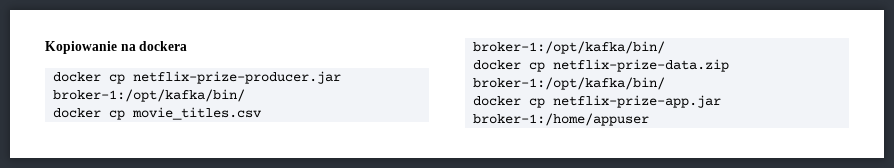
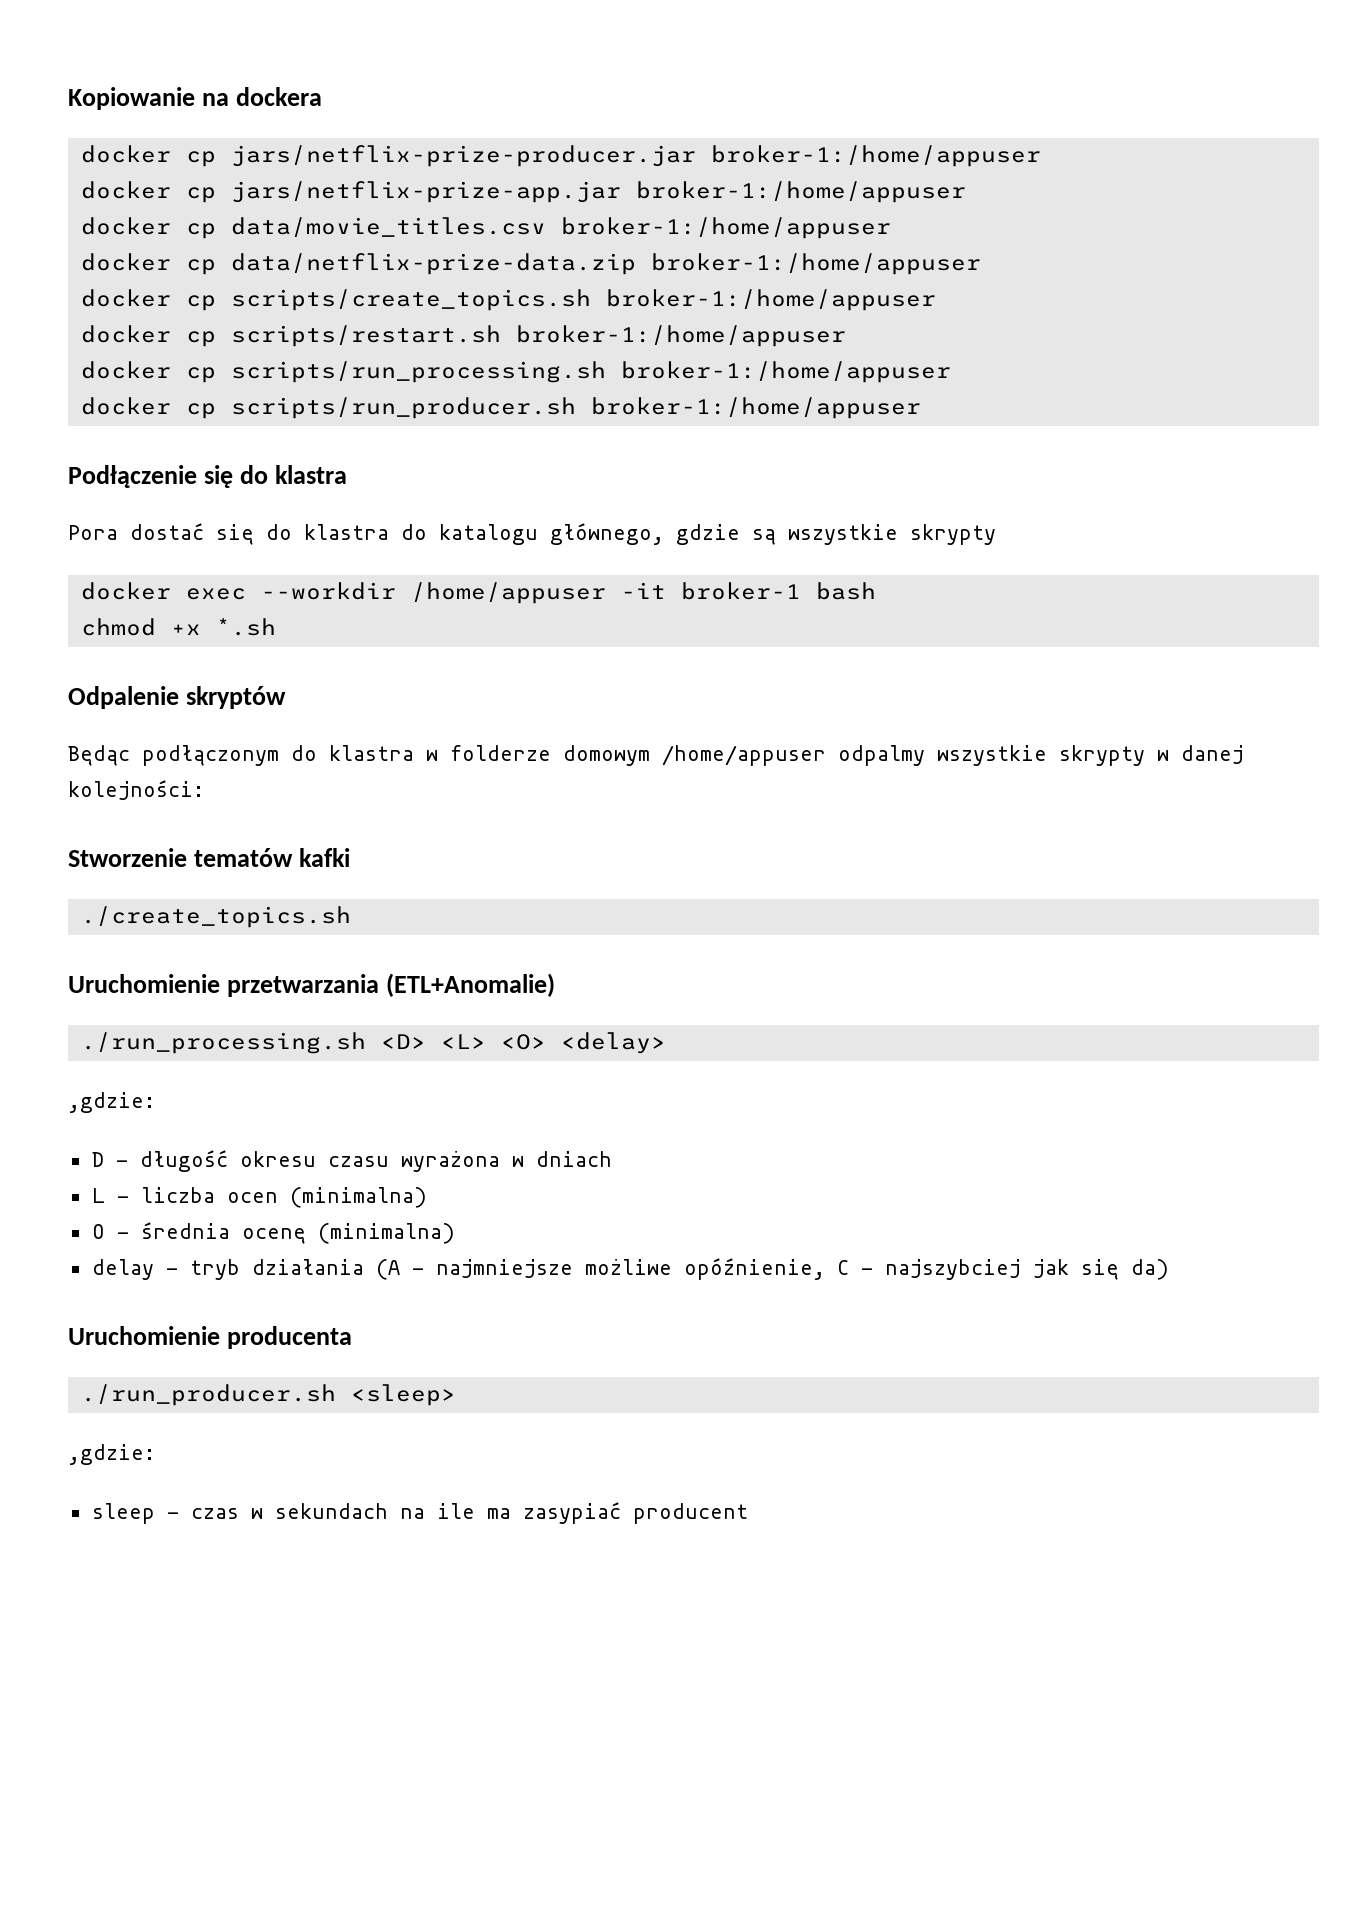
[132,71,341,84] [52,89,245,102] [52,107,262,120] [472,41,665,54] [472,59,729,72] [472,77,665,90] [472,95,721,108] [472,113,649,126] netflix-prize-producer.jar broker-1:/opt/kafka/bin/ // docker cp movie_titles.csv broker-1:/opt/kafka/bin/ // docker cp netflix-prize-data.zip broker-1:/opt/kafka/bin/ // docker cp netflix-prize-app.jar broker-1:/home/appuser -> [230,145,1041,167] [80,181,966,203] [80,217,891,239] [80,253,981,275] [80,289,936,311] [80,325,846,347] [80,361,951,383] [80,397,921,419] [68,465,347,488] [68,523,996,545] [80,582,876,604] [80,618,276,636] [68,686,286,709] [68,745,1244,766] [68,780,204,800] [68,848,350,867] [80,906,351,928] [68,973,555,997] [80,1032,666,1054] [68,1092,155,1113] [91,1150,612,1172] [91,1187,427,1208] [91,1222,455,1244] [91,1258,1169,1280] [68,1326,352,1349] [80,1384,456,1406] [68,1444,155,1465] [91,1502,748,1524] jars/netflix-prize-producer.jar broker-1:/home/appuser // docker cp jars/netflix-prize-app.jar broker-1:/home/appuser // docker cp data/movie_titles.csv broker-1:/home/appuser // docker cp data/netflix-prize-data.zip broker-1:/home/appuser // docker cp scripts/create_topics.sh broker-1:/home/appuser // docker cp scripts/restart.sh broker-1:/home/appuser // docker cp scripts/run_processing.sh broker-1:/home/appuser // docker cp scripts/run_producer.sh broker-1:/home/appuser // Podłączenie się do klastra // Pora dostać się do klastra do katalogu głównego, gdzie są wszystkie skrypty // docker exec --workdir /home/appuser -it broker-1 bash // chmod +x *.sh // Odpalenie skryptów // Będąc podłączonym do klastra w folderze domowym /home/appuser odpalmy wszystkie skrypty w danej kolejności: // Stworzenie tematów kafki // ./create_topics.sh // Uruchomienie przetwarzania (ETL+Anomalie) // ./run_processing.sh <D> <L> <O> <delay> // ,gdzie: // D - długość okresu czasu wyrażona w dniach // L - liczba ocen (minimalna) // O - średnia ocenę (minimalna) // delay - tryb działania (A - najmniejsze możliwe opóźnienie, C - najszybciej jak się da) // Uruchomienie producenta // ./run_producer.sh <sleep> // ,gdzie: // sleep - czas w sekundach na ile ma zasypiać producent

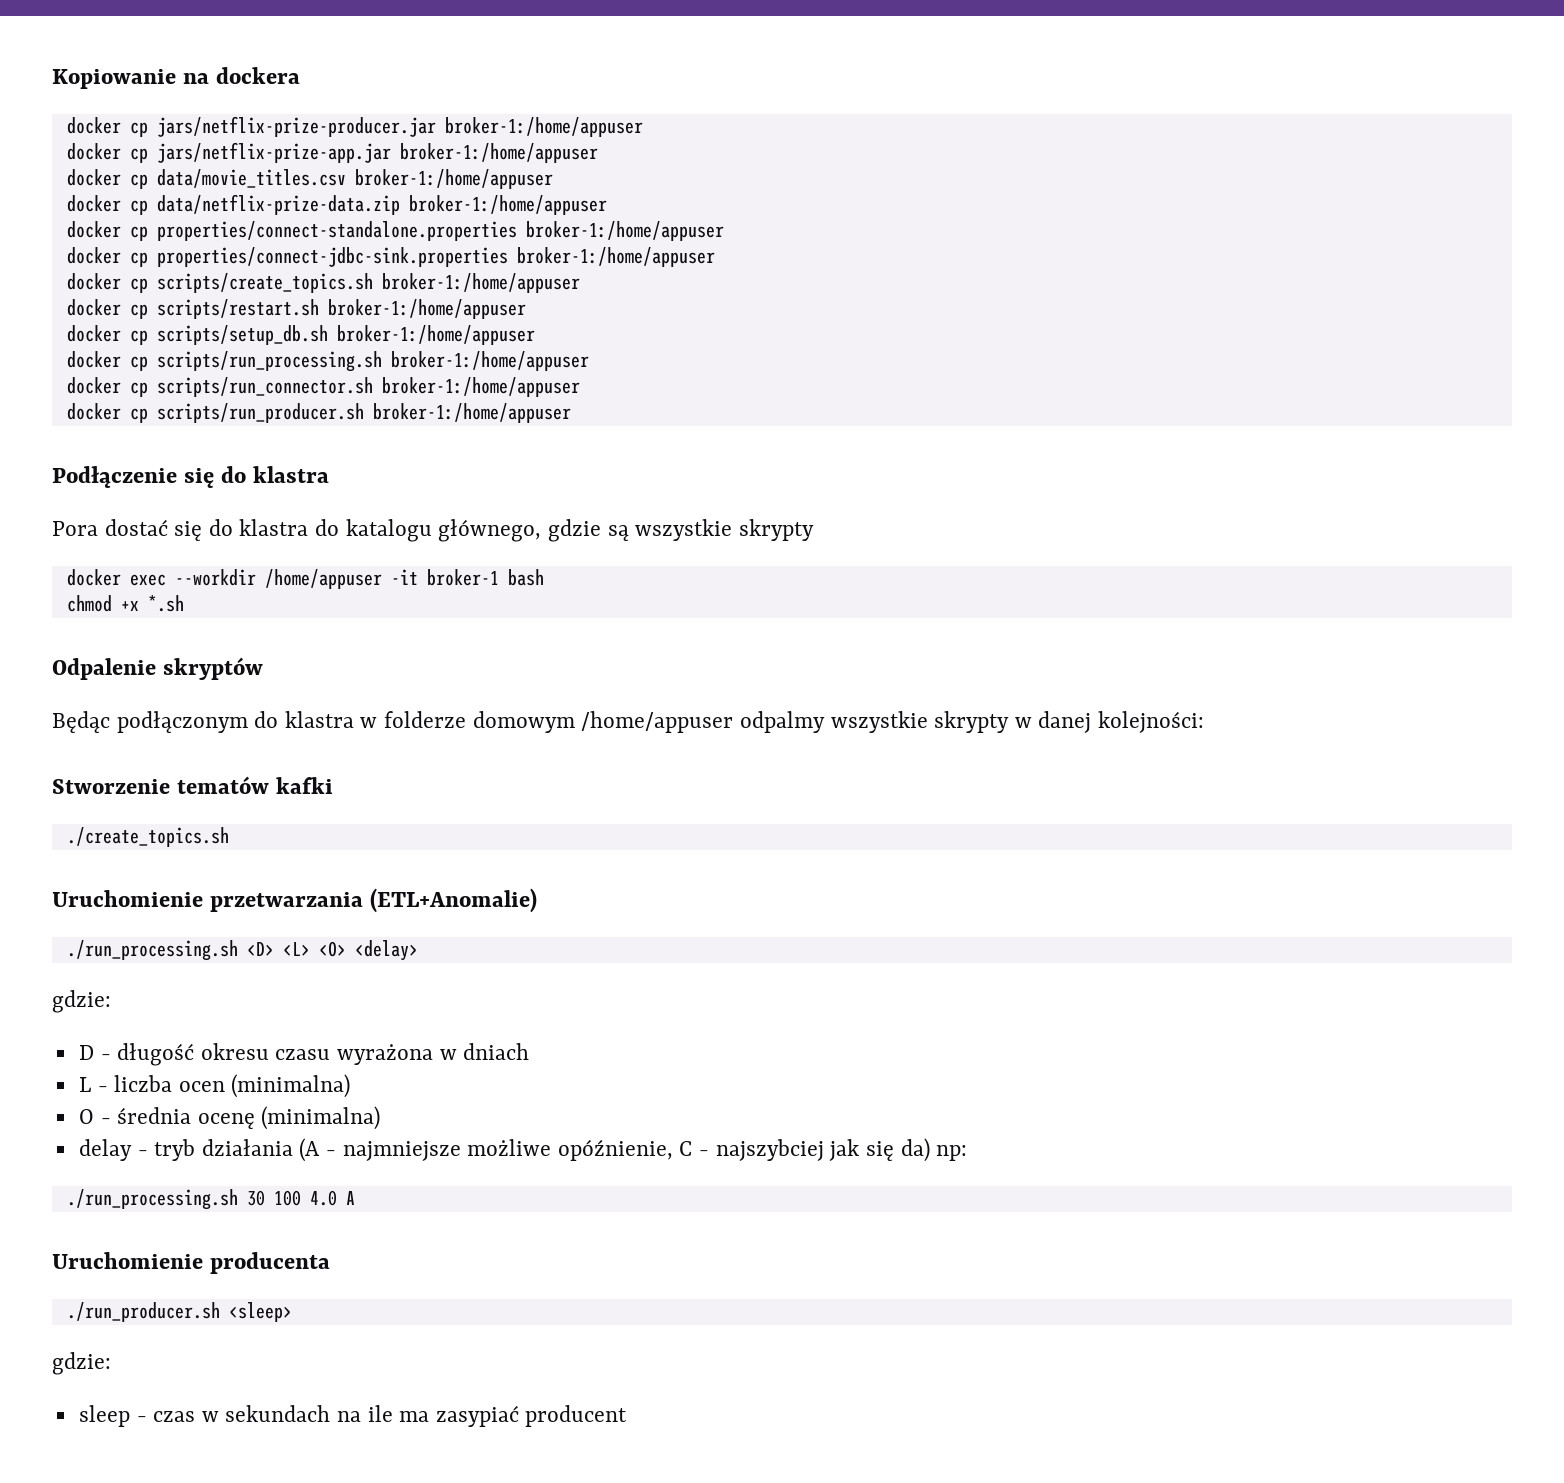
(981, 264) none -> [66,221,724,241] [66,247,715,267] // docker cp properties/connect-standalone.properties broker-1:/home/appuser // docker cp properties/connect-jdbc-sink.properties broker-1:/home/appuser
(846, 336) none -> [66,325,535,345] // docker cp scripts/setup_db.sh broker-1:/home/appuser
(951, 372) none -> [66,377,580,397] // docker cp scripts/run_connector.sh broker-1:/home/appuser
[68,1092,155,1113] ,gdzie: -> [52,990,111,1013] gdzie:
(1169, 1269) none -> [936,1145,968,1161] [66,1189,355,1210] np: // ./run_processing.sh 30 100 4.0 A
[68,1444,155,1465] ,gdzie: -> [52,1352,111,1375] gdzie:

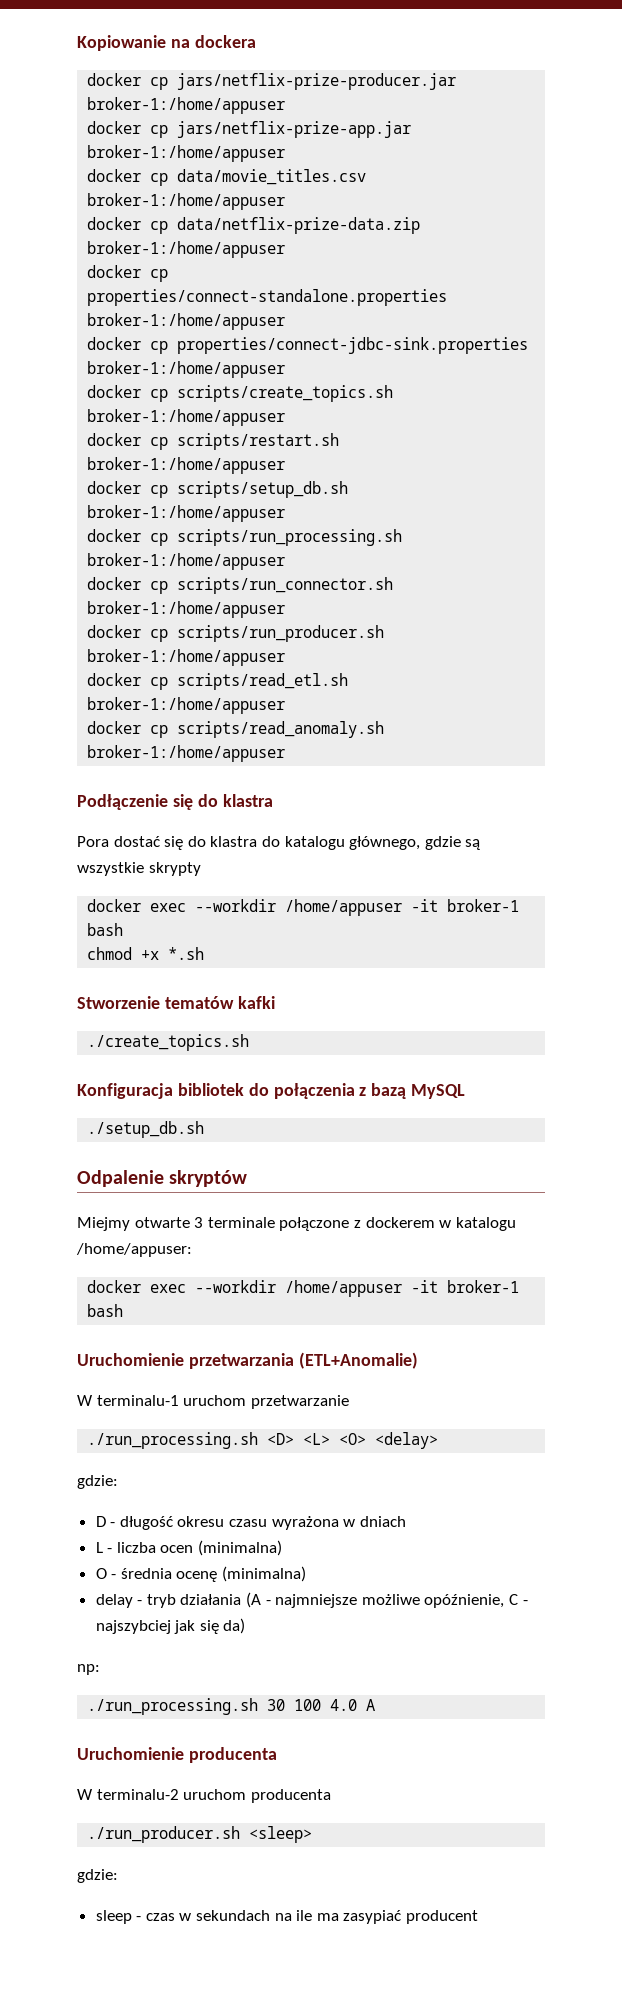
(571, 413) none -> [87,673,349,690] [87,697,286,714] [87,721,385,738] [87,745,286,762] // docker cp scripts/read_etl.sh broker-1:/home/appuser // docker cp scripts/read_anomaly.sh broker-1:/home/appuser
[52,657,263,680] [52,711,1204,733] [52,776,333,794] [66,827,229,847] Odpalenie skryptów // Będąc podłączonym do klastra w folderze domowym /home/appuser odpalmy wszystkie skrypty w danej kolejności: // Stworzenie tematów kafki // ./create_topics.sh -> [77,996,275,1009] [87,1034,250,1051] [77,1083,466,1099] [87,1121,205,1138] [77,1170,248,1187] [77,1217,516,1231] [76,1243,192,1257] [87,1280,520,1297] [87,1304,124,1317] Stworzenie tematów kafki // ./create_topics.sh // Konfiguracja bibliotek do połączenia z bazą MySQL // ./setup_db.sh // Odpalenie skryptów // Miejmy otwarte 3 terminale połączone z dockerem w katalogu /home/appuser: // docker exec --workdir /home/appuser -it broker-1 bash
(537, 900) none -> [77,1395,349,1409] // W terminalu-1 uruchom przetwarzanie
(930, 1150) none -> (246, 1626) //
(330, 1263) none -> [77,1789,331,1803] // W terminalu-2 uruchom producenta

